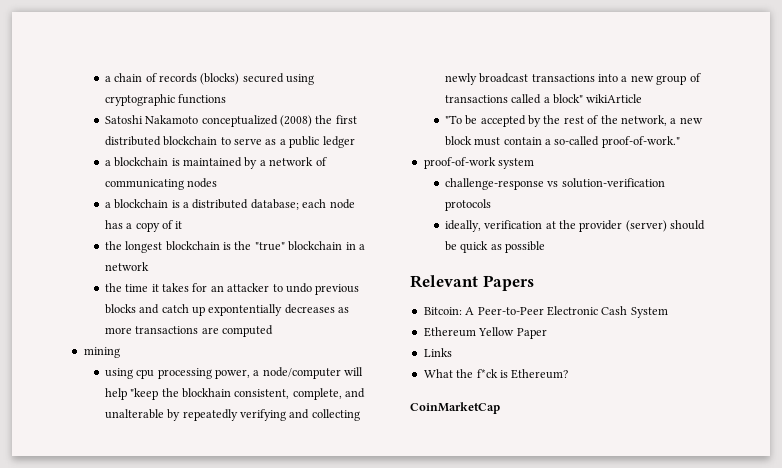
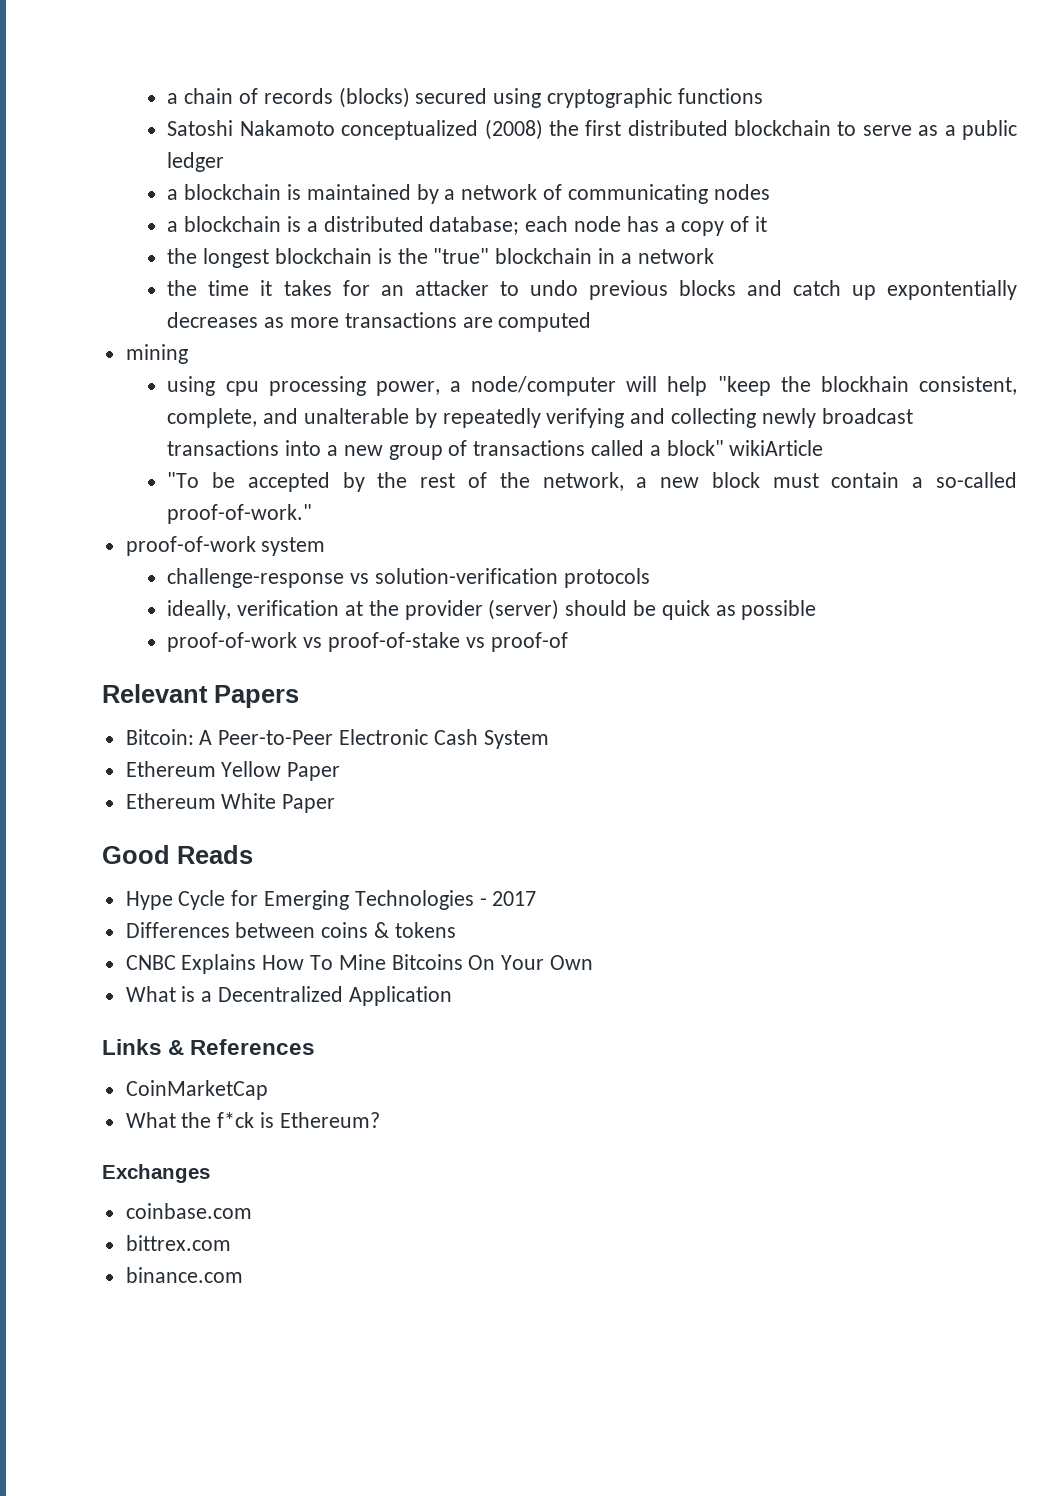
(546, 247) none -> [167,632,568,652] // proof-of-work vs proof-of-stake vs proof-of
[423,348,452,357] Links -> [125,793,336,813] [102,845,253,864] [125,890,537,910] [125,922,456,938] [125,954,594,974] [125,986,452,1006] [102,1039,316,1055] [125,1080,268,1100] Ethereum White Paper // Good Reads // Hype Cycle for Emerging Technologies - 2017 // Differences between coins & tokens // CNBC Explains How To Mine Bitcoins On Your Own // What is a Decentralized Application // Links & References // CoinMarketCap
[410,402,500,414] CoinMarketCap -> [102,1164,210,1183] [125,1203,252,1219] [125,1235,231,1251] [125,1267,243,1283] Exchanges // coinbase.com // bittrex.com // binance.com

